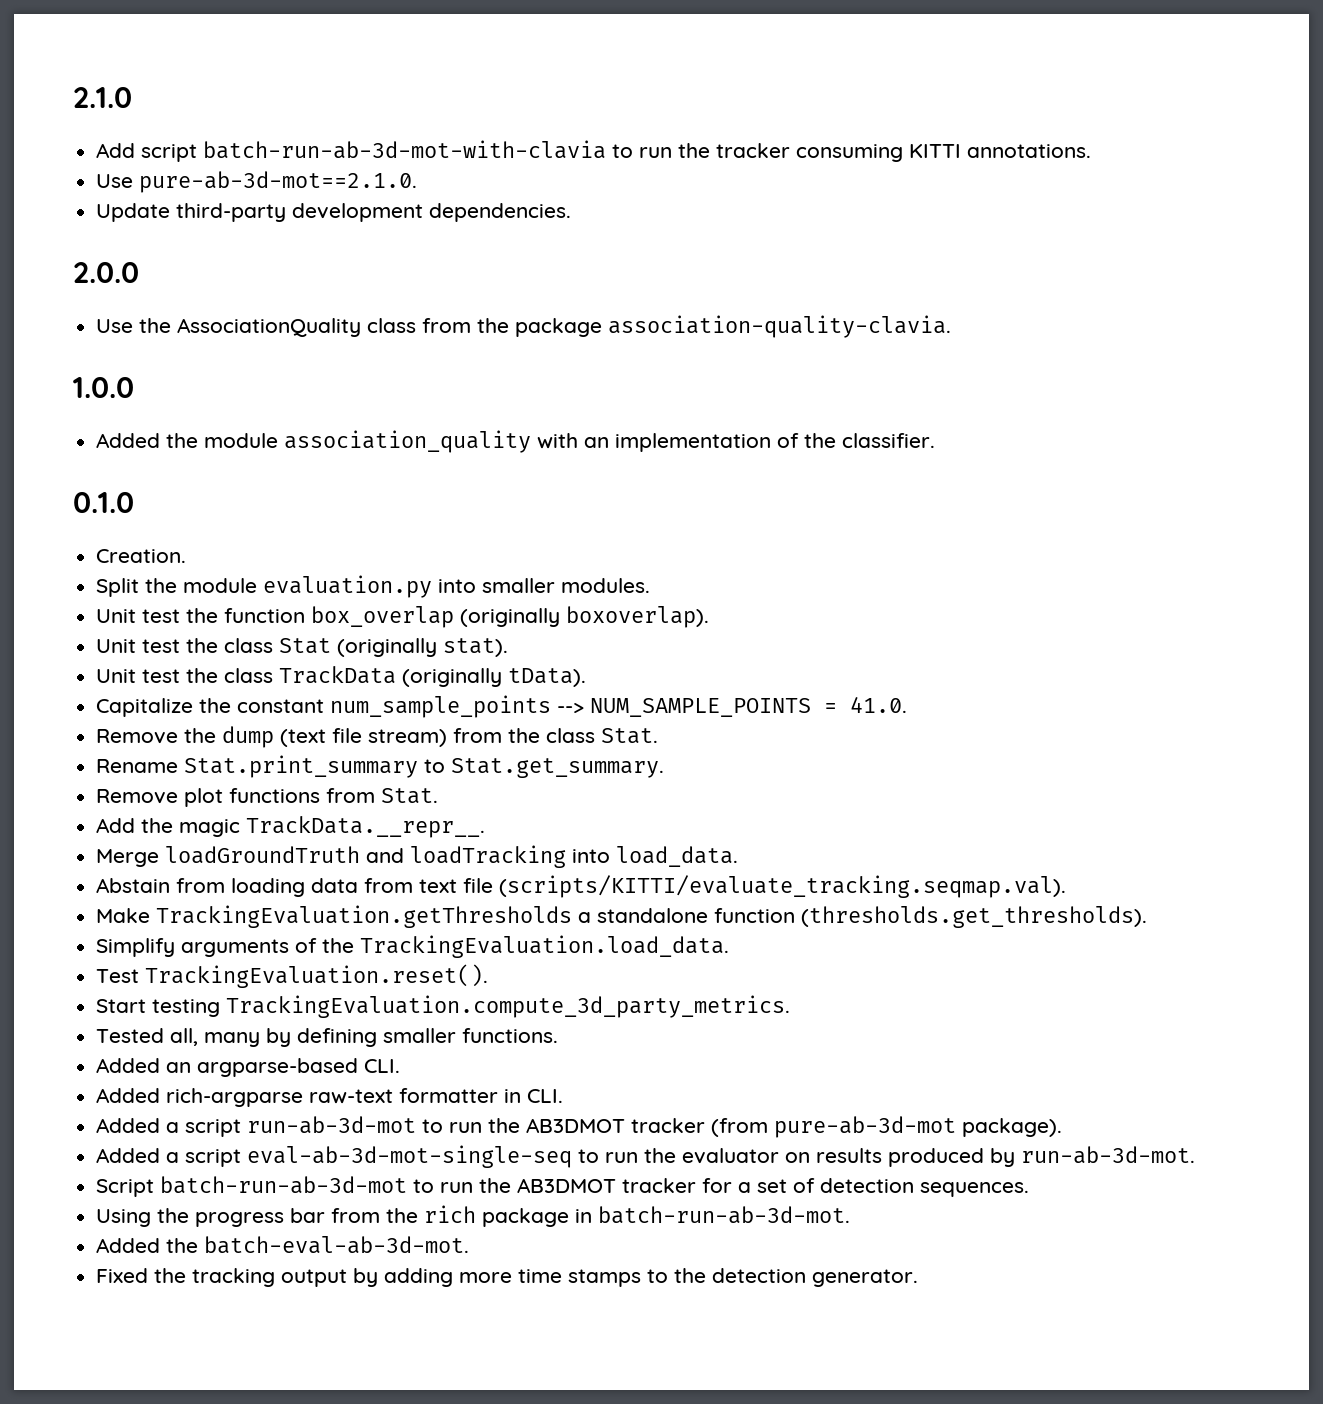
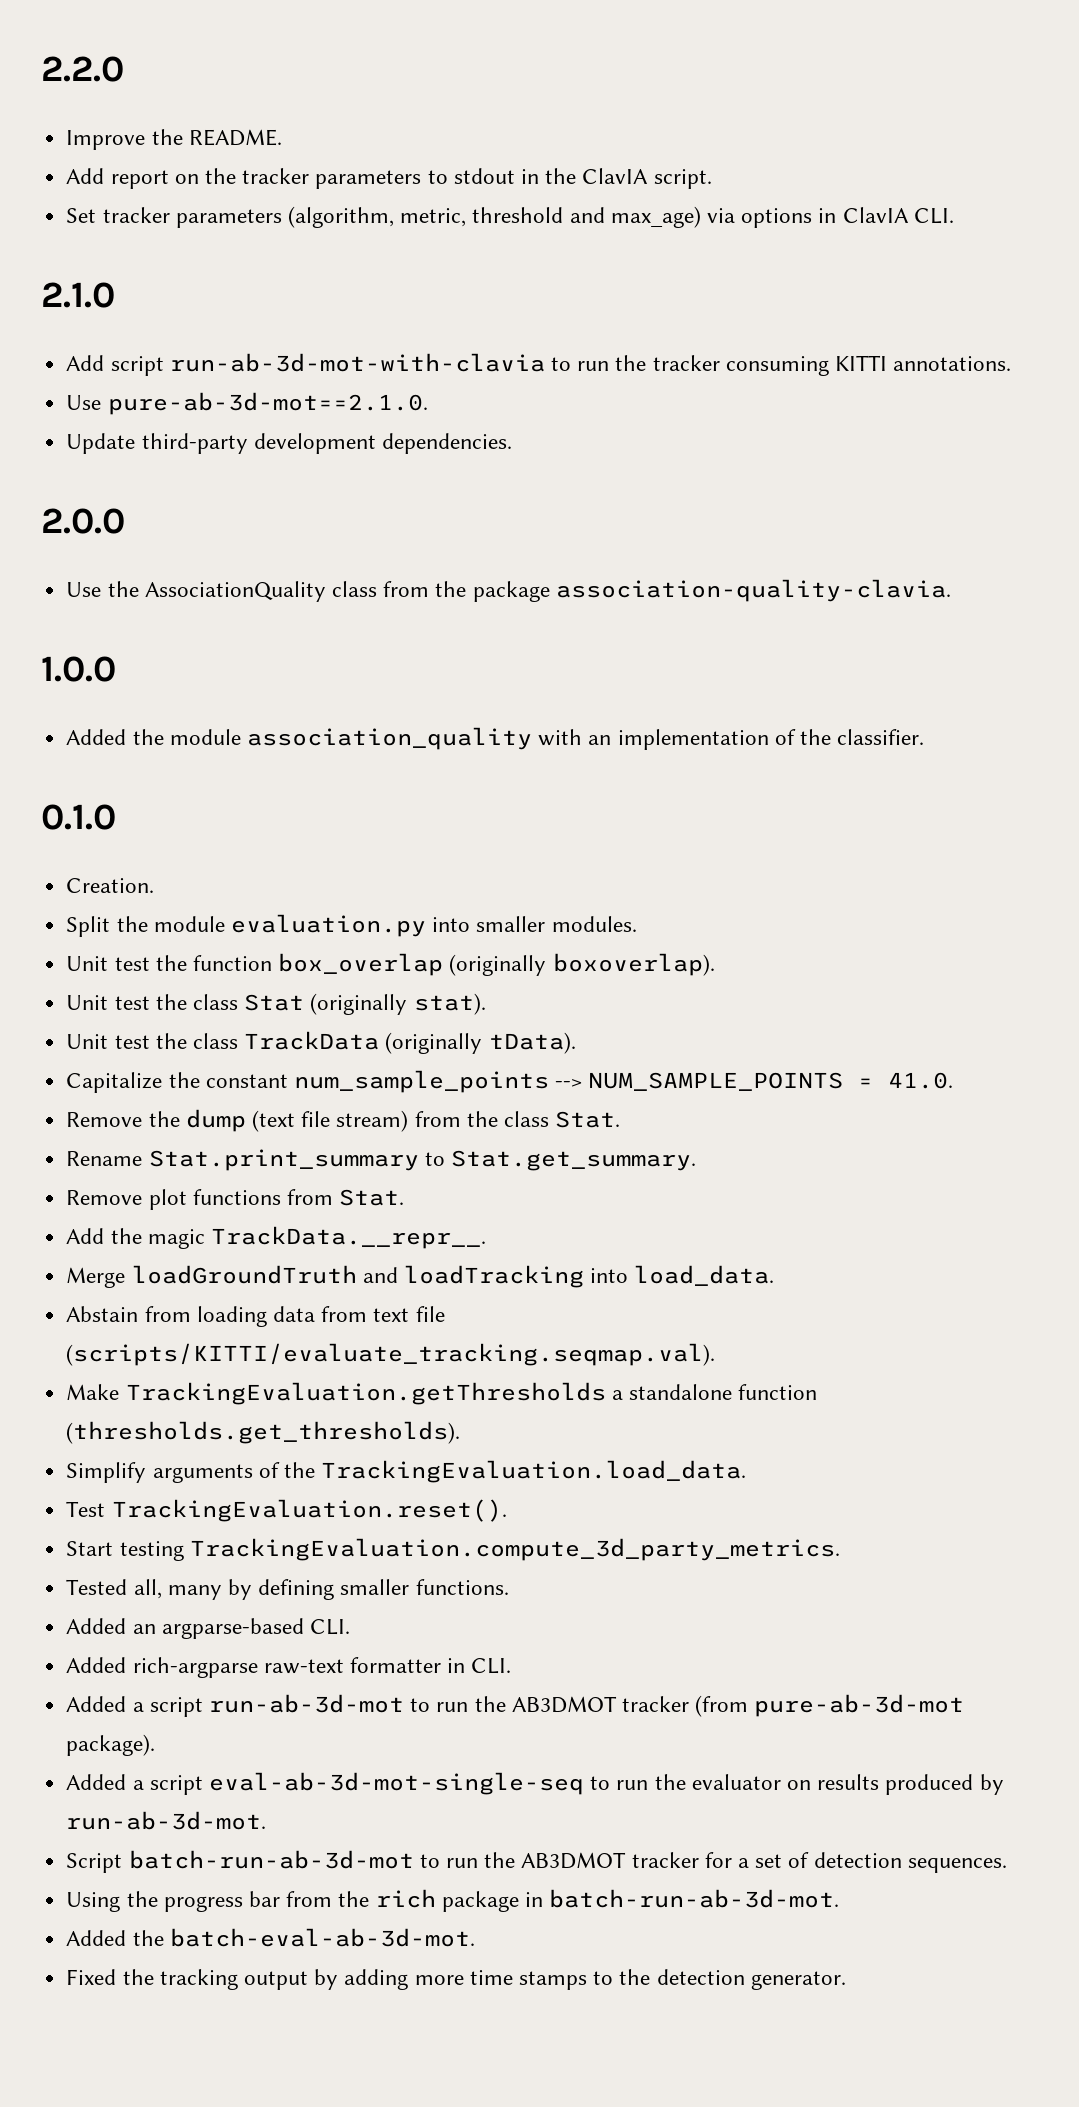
(73, 97) none -> [41,56,124,82] [66,129,282,150] [66,168,712,189] [66,206,954,228] 2.2.0 // Improve the README. // Add report on the tracker parameters to stdout in the ClavIA script. // Set tracker parameters (algorithm, metric, threshold and max_age) via options in ClavIA CLI. //
[203,140,607,159] batch-run-ab-3d-mot-with-clavia -> [169,353,545,372] run-ab-3d-mot-with-clavia

